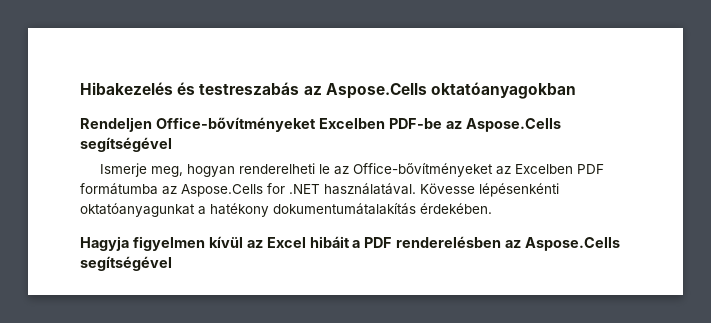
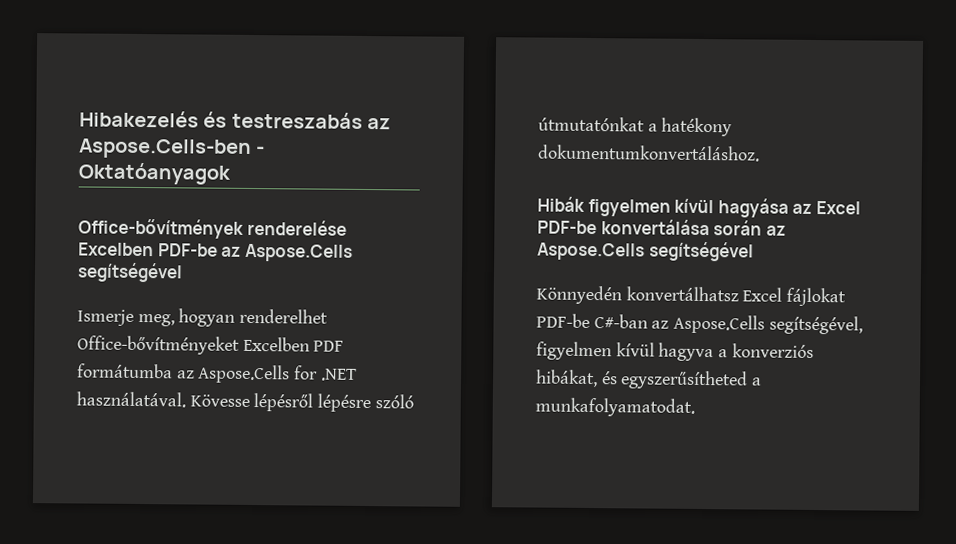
[325,82,576,99] [80,117,316,132] Aspose.Cells oktatóanyagokban // Rendeljen Office-bővítményeket -> [79,138,266,159] [78,162,231,185] [78,218,347,239] Aspose.Cells-ben - Oktatóanyagok // Office-bővítmények renderelése
[238,163,511,177] renderelheti le az Office-bővítményeket az -> [239,308,329,324] [77,335,240,355] renderelhet Office-bővítményeket
[479,183,559,197] [80,203,492,217] [80,236,243,251] lépésenkénti oktatóanyagunkat a hatékony dokumentumátalakítás érdekében. // Hagyja figyelmen kívül -> [253,393,414,413] [538,116,733,137] [538,144,760,162] [537,196,789,218] lépésről lépésre szóló útmutatónkat a hatékony dokumentumkonvertáláshoz. // Hibák figyelmen kívül hagyása
[309,236,621,251] [80,256,172,271] hibáit a PDF renderelésben az Aspose.Cells segítségével -> [537,219,786,236] [537,241,754,262] [536,285,847,307] [536,313,863,335] [536,341,814,362] [535,369,763,390] [535,397,695,417] PDF-be konvertálása során az Aspose.Cells segítségével // Könnyedén konvertálhatsz Excel fájlokat PDF-be C#-ban az Aspose.Cells segítségével, figyelmen kívül hagyva a konverziós hibákat, és egyszerűsítheted a munkafolyamatodat.

